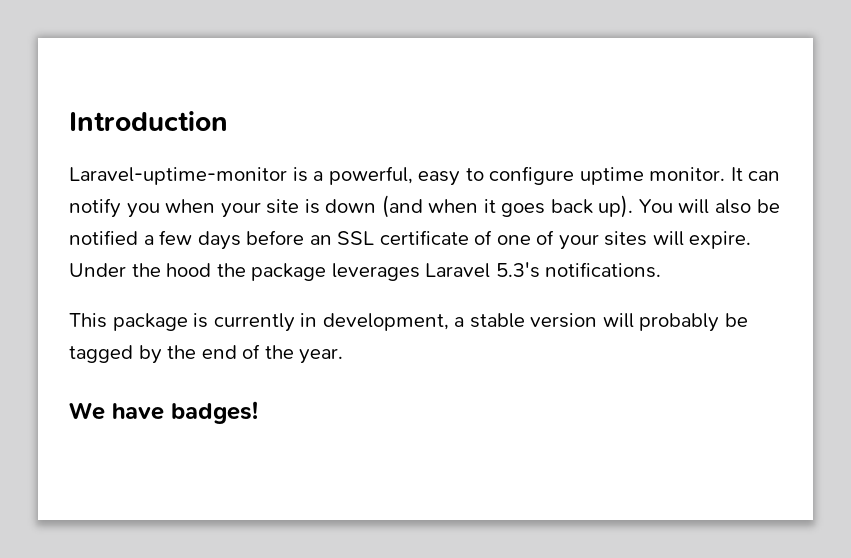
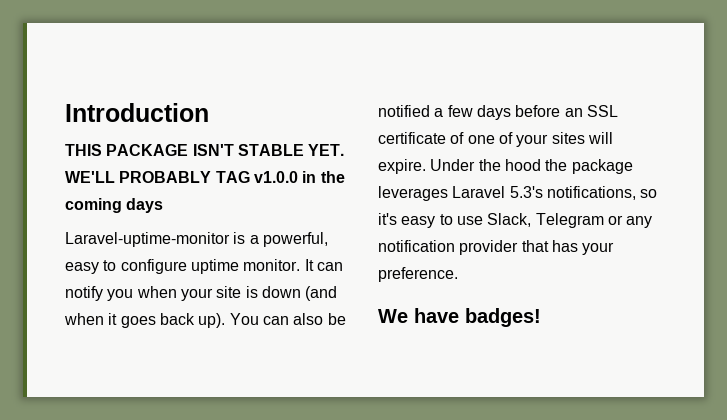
(228, 121) none -> [65,144,345,156] [65,171,345,183] [65,198,164,213] // THIS PACKAGE ISN'T STABLE YET. WE'LL PROBABLY TAG v1.0.0 in the coming days
[678,199,710,214] will -> [262,316,289,325] can
[545,262,662,278] [69,313,748,332] [69,344,344,364] notifications. // This package is currently in development, a stable version will probably be tagged by the end of the year. -> [546,186,658,200] [378,213,653,228] [378,240,615,255] [378,267,458,282] notifications, so it's easy to use Slack, Telegram or any notification provider that has your preference.

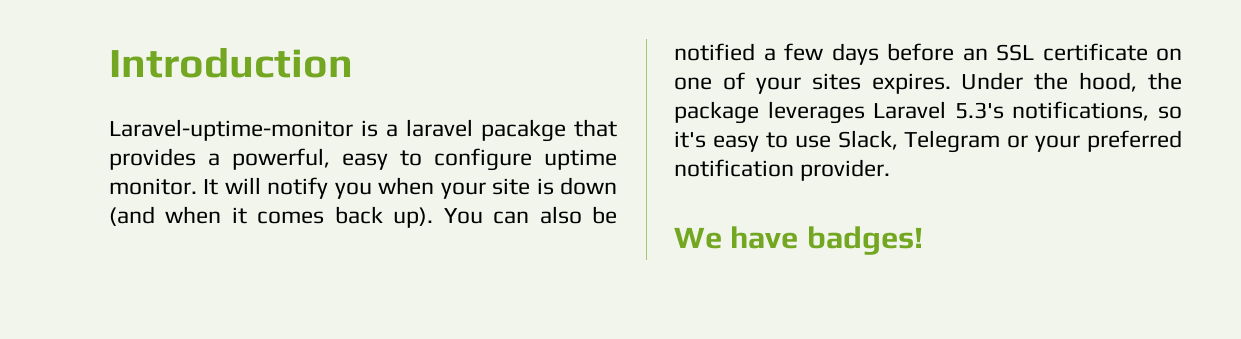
[65,144,345,156] [65,171,345,183] [65,198,164,213] [65,232,246,247] THIS PACKAGE ISN'T STABLE YET. WE'LL PROBABLY TAG v1.0.0 in the coming days // Laravel-uptime-monitor is -> [109,119,617,142] [109,148,196,170] Laravel-uptime-monitor is a laravel pacakge that provides
[316,262,343,271] can -> [224,177,261,194] will
[120,316,156,328] goes -> [257,211,325,224] comes
[450,132,465,144] of -> [1156,48,1182,61] on
[587,132,613,144] [378,159,426,174] will expire. -> [871,73,951,94] expires.
[504,159,541,171] hood -> [1079,72,1138,92] hood,
[626,216,653,228] [378,240,615,255] [378,267,458,282] any notification provider that has your preference. -> [1035,130,1182,152] [674,159,891,181] your preferred notification provider.

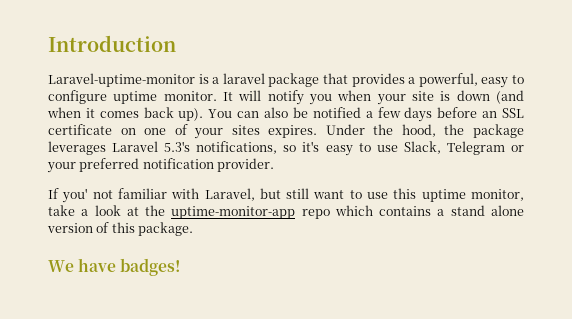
[481,119,566,142] pacakge -> [268,73,320,87] package
(891, 170) none -> [48,188,525,203] [48,205,524,219] [47,222,194,236] // If you' not familiar with Laravel, but still want to use this uptime monitor, take a look at the uptime-monitor-app repo which contains a stand alone version of this package.

